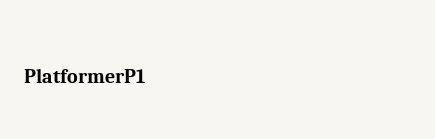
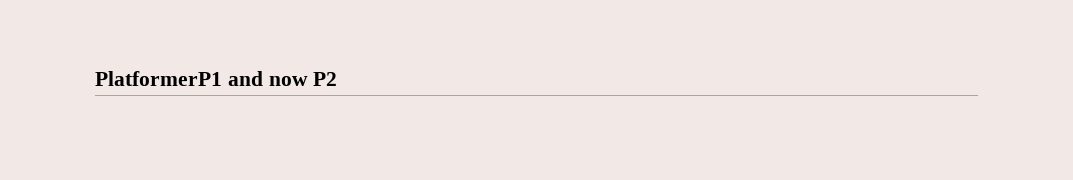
(145, 75) none -> [227,71,338,86] and now P2

